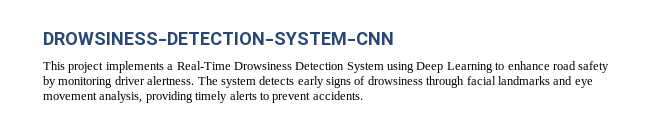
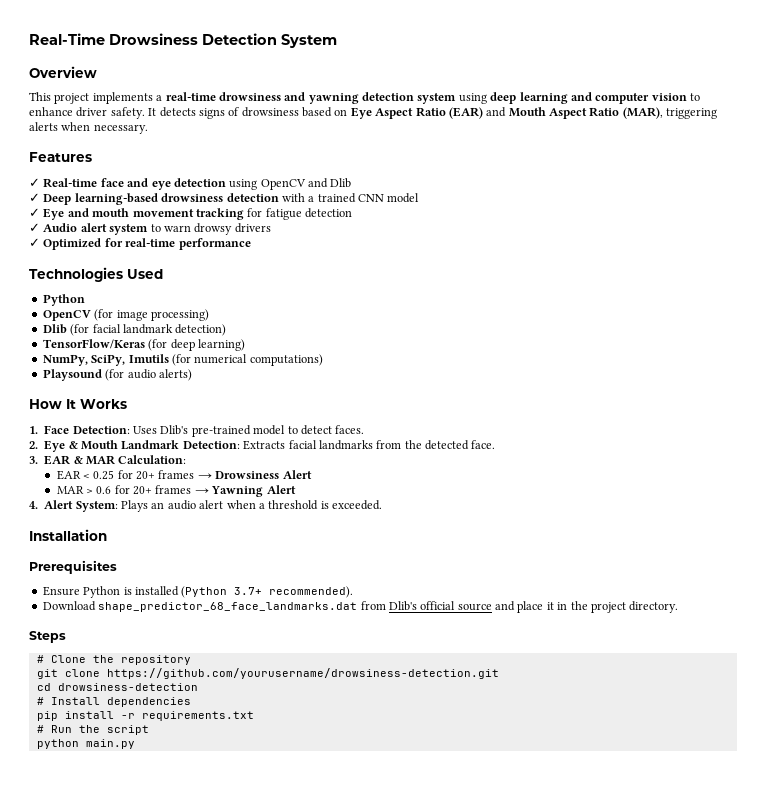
[43,32,394,45] DROWSINESS-DETECTION-SYSTEM-CNN -> [29,33,337,48] [29,66,97,78] Real-Time Drowsiness Detection System // Overview
[176,61,610,73] [43,76,593,88] [43,91,363,103] Real-Time Drowsiness Detection System using Deep Learning to enhance road safety by monitoring driver alertness. The system detects early signs of drowsiness through facial landmarks and eye movement analysis, providing timely alerts to prevent accidents. -> [165,92,700,104] [29,107,718,119] [29,122,148,134] [29,152,92,162] [29,178,352,190] [29,193,420,205] [29,208,352,220] [29,223,271,235] [29,238,251,250] [29,267,163,282] [42,294,85,306] [42,309,209,321] [42,324,227,336] [42,339,245,351] [42,354,323,366] [42,369,192,381] [29,399,127,409] [29,425,365,437] [29,440,496,452] [29,455,187,465] [56,470,312,480] [56,485,296,497] [29,500,382,512] [29,529,107,541] [29,560,117,574] [42,586,354,598] [42,601,679,613] [29,631,66,643] [36,655,191,665] [36,668,499,679] [36,683,198,691] [36,697,191,707] [36,711,254,721] [36,725,149,735] [36,739,135,749] real-time drowsiness and yawning detection system using deep learning and computer vision to enhance driver safety. It detects signs of drowsiness based on Eye Aspect Ratio (EAR) and Mouth Aspect Ratio (MAR), triggering alerts when necessary. // Features // ✓ Real-time face and eye detection using OpenCV and Dlib // ✓ Deep learning-based drowsiness detection with a trained CNN model // ✓ Eye and mouth movement tracking for fatigue detection // ✓ Audio alert system to warn drowsy drivers // ✓ Optimized for real-time performance // Technologies Used // Python // OpenCV (for image processing) // Dlib (for facial landmark detection) // TensorFlow/Keras (for deep learning) // NumPy, SciPy, Imutils (for numerical computations) // Playsound (for audio alerts) // How It Works // 1. Face Detection: Uses Dlib's pre-trained model to detect faces. // 2. Eye & Mouth Landmark Detection: Extracts facial landmarks from the detected face. // 3. EAR & MAR Calculation: // EAR < 0.25 for 20+ frames → Drowsiness Alert // MAR > 0.6 for 20+ frames → Yawning Alert // 4. Alert System: Plays an audio alert when a threshold is exceeded. // Installation // Prerequisites // Ensure Python is installed (Python 3.7+ recommended). // Download shape_predictor_68_face_landmarks.dat from Dlib's official source and place it in the project directory. // Steps // # Clone the repository // git clone https://github.com/yourusername/drowsiness-detection.git // cd drowsiness-detection // # Install dependencies // pip install -r requirements.txt // # Run the script // python main.py

